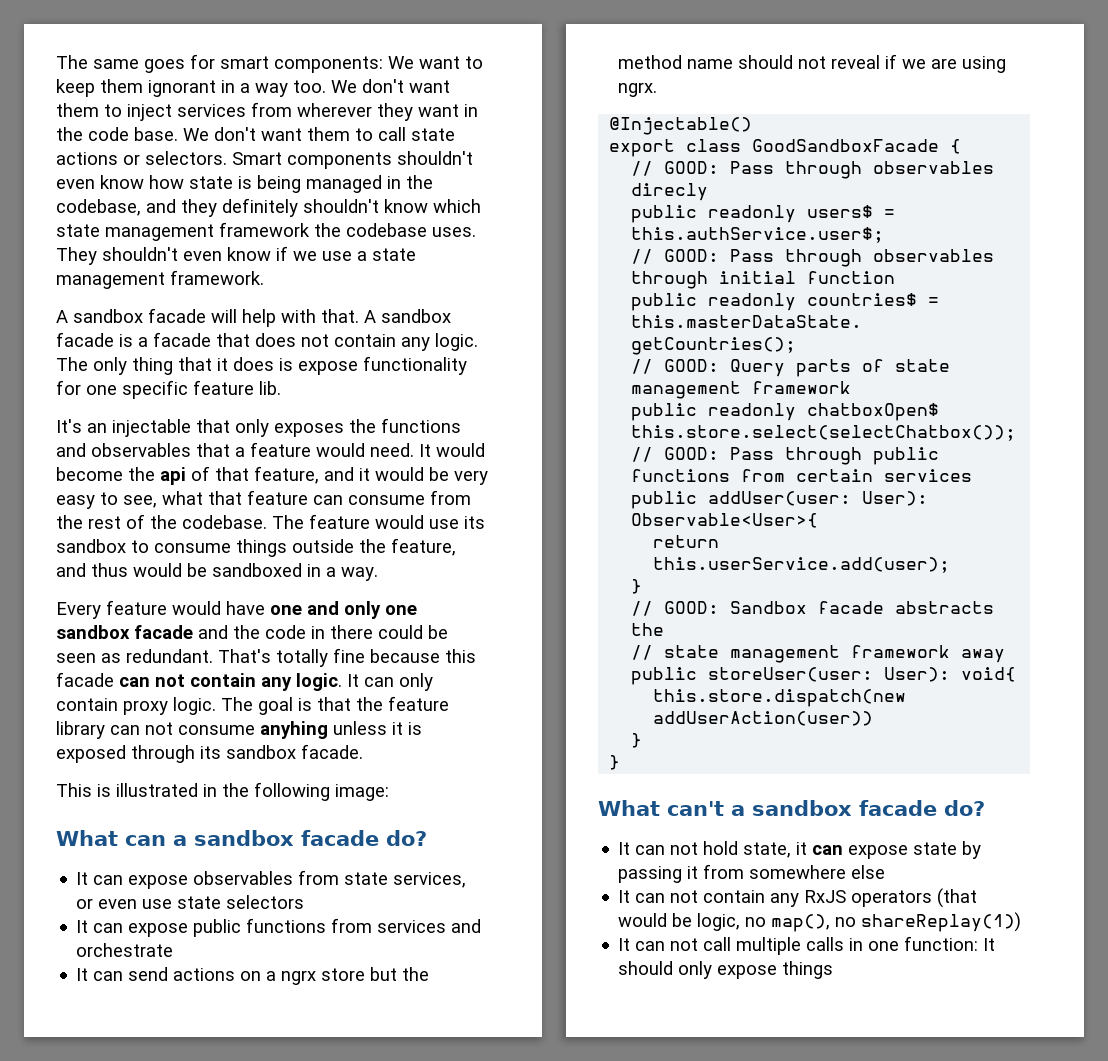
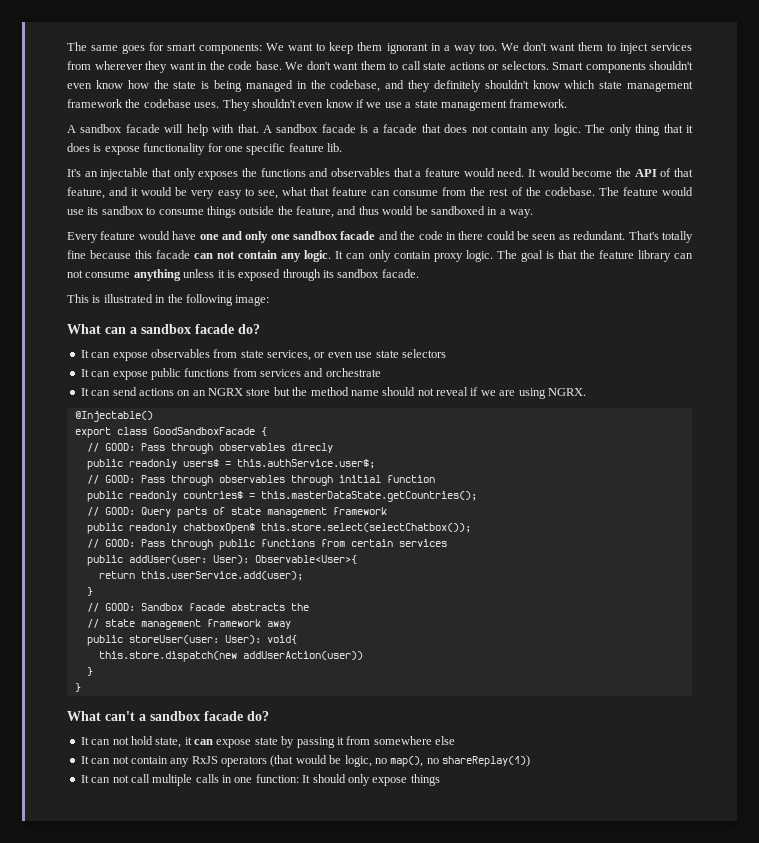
(184, 182) none -> [153,80,169,89] the
[160,467,186,485] api -> [634,169,657,177] API
[260,721,328,739] anyhing -> [133,269,181,281] anything
[266,970,317,985] a ngrx -> [192,388,243,396] an NGRX
[618,82,658,97] ngrx. -> [547,388,586,396] NGRX.

